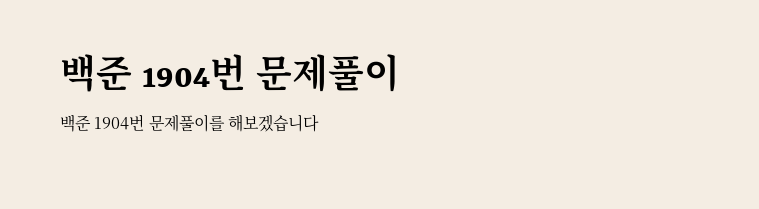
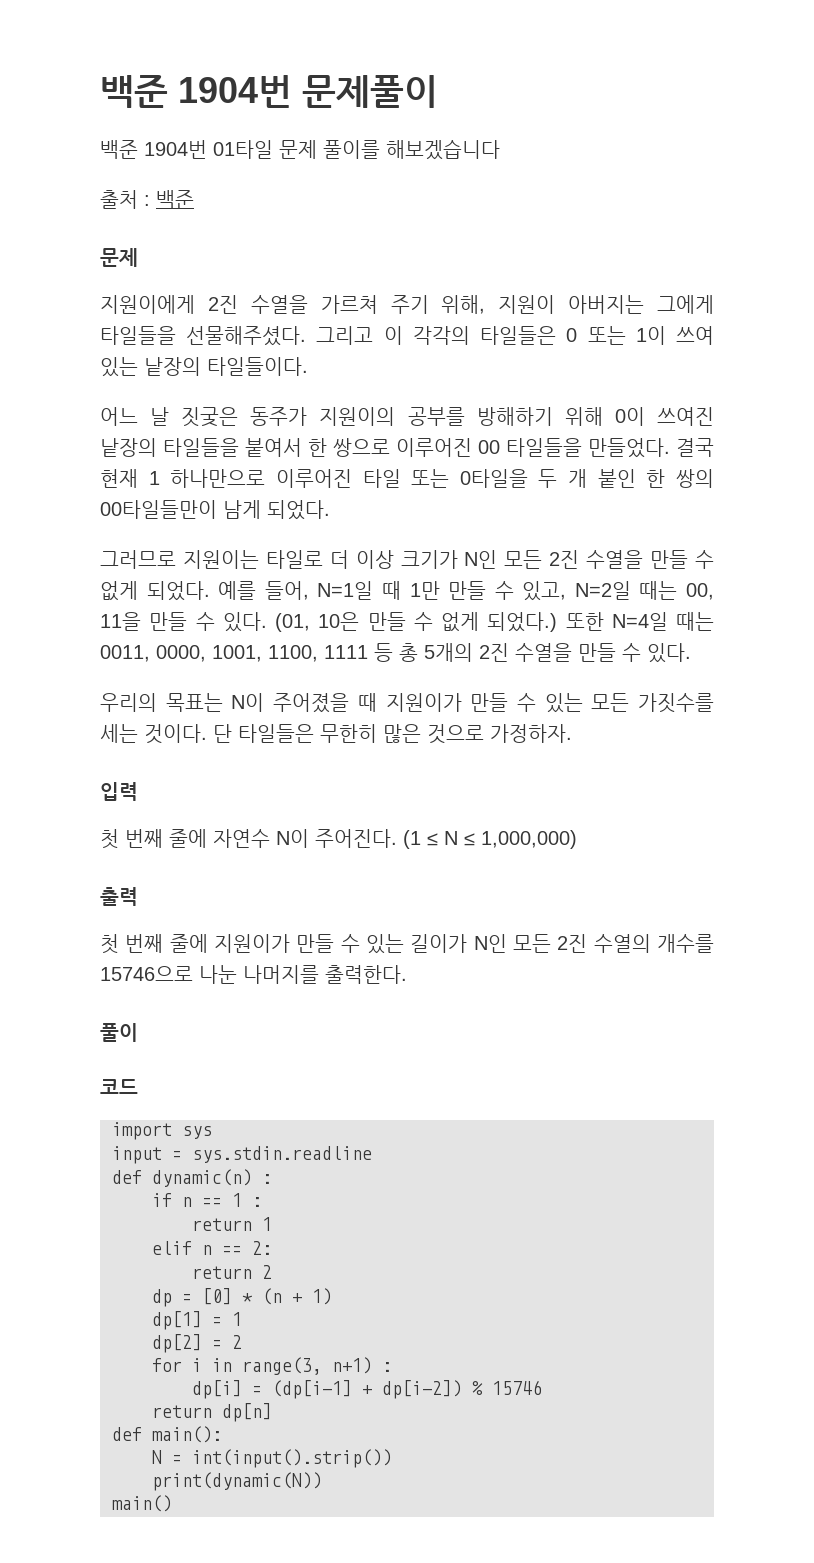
[148,114,319,132] 문제풀이를 해보겠습니다 -> [213,139,500,160] [100,190,194,209] [100,248,138,267] [100,295,714,314] [100,326,714,346] [100,357,308,377] [100,407,714,427] [100,438,714,458] [100,469,714,488] [100,500,330,520] [100,550,714,569] [100,581,714,601] [100,612,714,632] [100,643,691,663] [100,693,714,713] [100,724,572,744] [100,782,138,801] [100,829,577,849] [100,887,138,906] [100,934,714,954] [100,965,407,984] [100,1023,138,1042] [100,1079,138,1094] [112,1122,212,1140] [112,1146,372,1164] [112,1169,272,1187] [152,1193,262,1207] [192,1217,272,1231] [152,1241,272,1255] [192,1265,272,1279] [152,1288,332,1307] [152,1311,242,1330] [152,1334,242,1353] [152,1357,392,1375] [192,1380,542,1399] [152,1403,272,1422] [112,1426,222,1443] [152,1449,392,1468] [152,1472,322,1491] [112,1495,172,1512] 01타일 문제 풀이를 해보겠습니다 // 출처 : 백준 // 문제 // 지원이에게 2진 수열을 가르쳐 주기 위해, 지원이 아버지는 그에게 타일들을 선물해주셨다. 그리고 이 각각의 타일들은 0 또는 1이 쓰여 있는 낱장의 타일들이다. // 어느 날 짓궂은 동주가 지원이의 공부를 방해하기 위해 0이 쓰여진 낱장의 타일들을 붙여서 한 쌍으로 이루어진 00 타일들을 만들었다. 결국 현재 1 하나만으로 이루어진 타일 또는 0타일을 두 개 붙인 한 쌍의 00타일들만이 남게 되었다. // 그러므로 지원이는 타일로 더 이상 크기가 N인 모든 2진 수열을 만들 수 없게 되었다. 예를 들어, N=1일 때 1만 만들 수 있고, N=2일 때는 00, 11을 만들 수 있다. (01, 10은 만들 수 없게 되었다.) 또한 N=4일 때는 0011, 0000, 1001, 1100, 1111 등 총 5개의 2진 수열을 만들 수 있다. // 우리의 목표는 N이 주어졌을 때 지원이가 만들 수 있는 모든 가짓수를 세는 것이다. 단 타일들은 무한히 많은 것으로 가정하자. // 입력 // 첫 번째 줄에 자연수 N이 주어진다. (1 ≤ N ≤ 1,000,000) // 출력 // 첫 번째 줄에 지원이가 만들 수 있는 길이가 N인 모든 2진 수열의 개수를 15746으로 나눈 나머지를 출력한다. // 풀이 // 코드 // import sys // input = sys.stdin.readline // def dynamic(n) : // if n == 1 : // return 1 // elif n == 2: // return 2 // dp = [0] * (n + 1) // dp[1] = 1 // dp[2] = 2 // for i in range(3, n+1) : // dp[i] = (dp[i-1] + dp[i-2]) % 15746 // return dp[n] // def main(): // N = int(input().strip()) // print(dynamic(N)) // main()

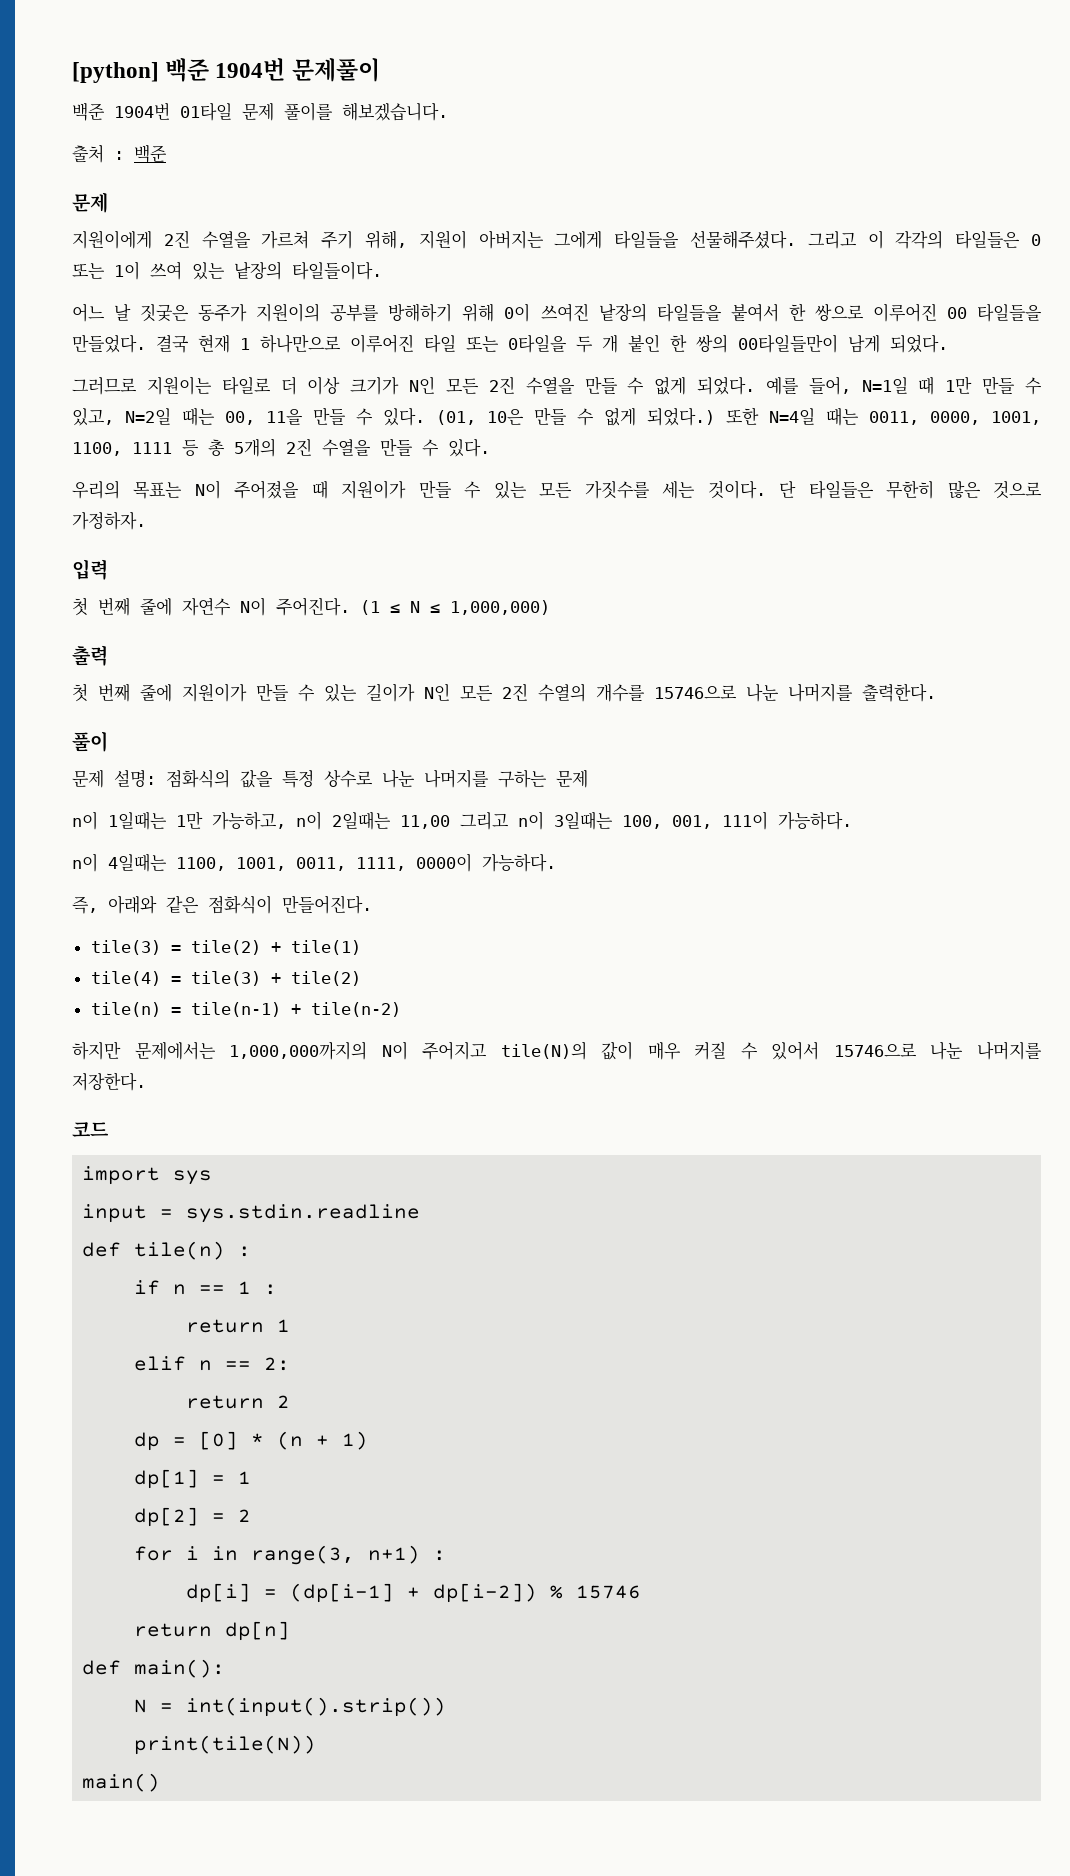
(100, 91) none -> [72,62,159,83] [python]
[386,139,500,160] 해보겠습니다 -> [342,102,448,121] 해보겠습니다.
(138, 1032) none -> [72,769,588,788] [72,811,852,830] [72,853,556,872] [72,895,372,914] [90,940,361,955] [90,971,361,986] [90,1002,401,1017] [72,1041,1042,1060] [72,1072,146,1091] // 문제 설명: 점화식의 값을 특정 상수로 나눈 나머지를 구하는 문제 // n이 1일때는 1만 가능하고, n이 2일때는 11,00 그리고 n이 3일때는 100, 001, 111이 가능하다. // n이 4일때는 1100, 1001, 0011, 1111, 0000이 가능하다. // 즉, 아래와 같은 점화식이 만들어진다. // tile(3) = tile(2) + tile(1) // tile(4) = tile(3) + tile(2) // tile(n) = tile(n-1) + tile(n-2) // 하지만 문제에서는 1,000,000까지의 N이 주어지고 tile(N)의 값이 매우 커질 수 있어서 15746으로 나눈 나머지를 저장한다.
[152,1169,252,1187] dynamic(n) -> [134,1241,226,1260] tile(n)
[152,1472,322,1491] print(dynamic(N)) -> [134,1735,317,1755] print(tile(N))

